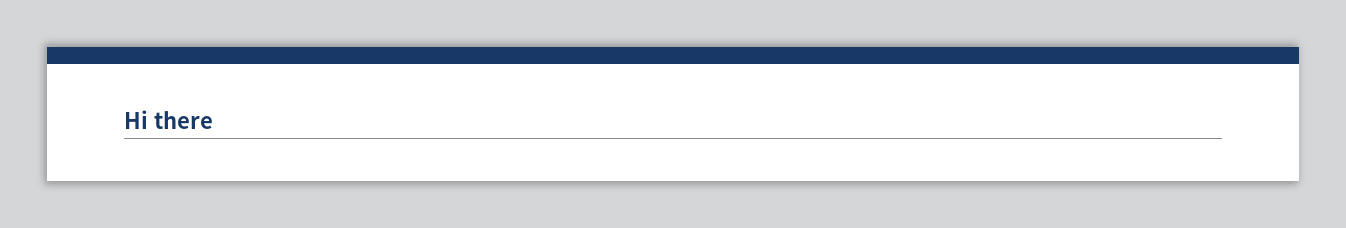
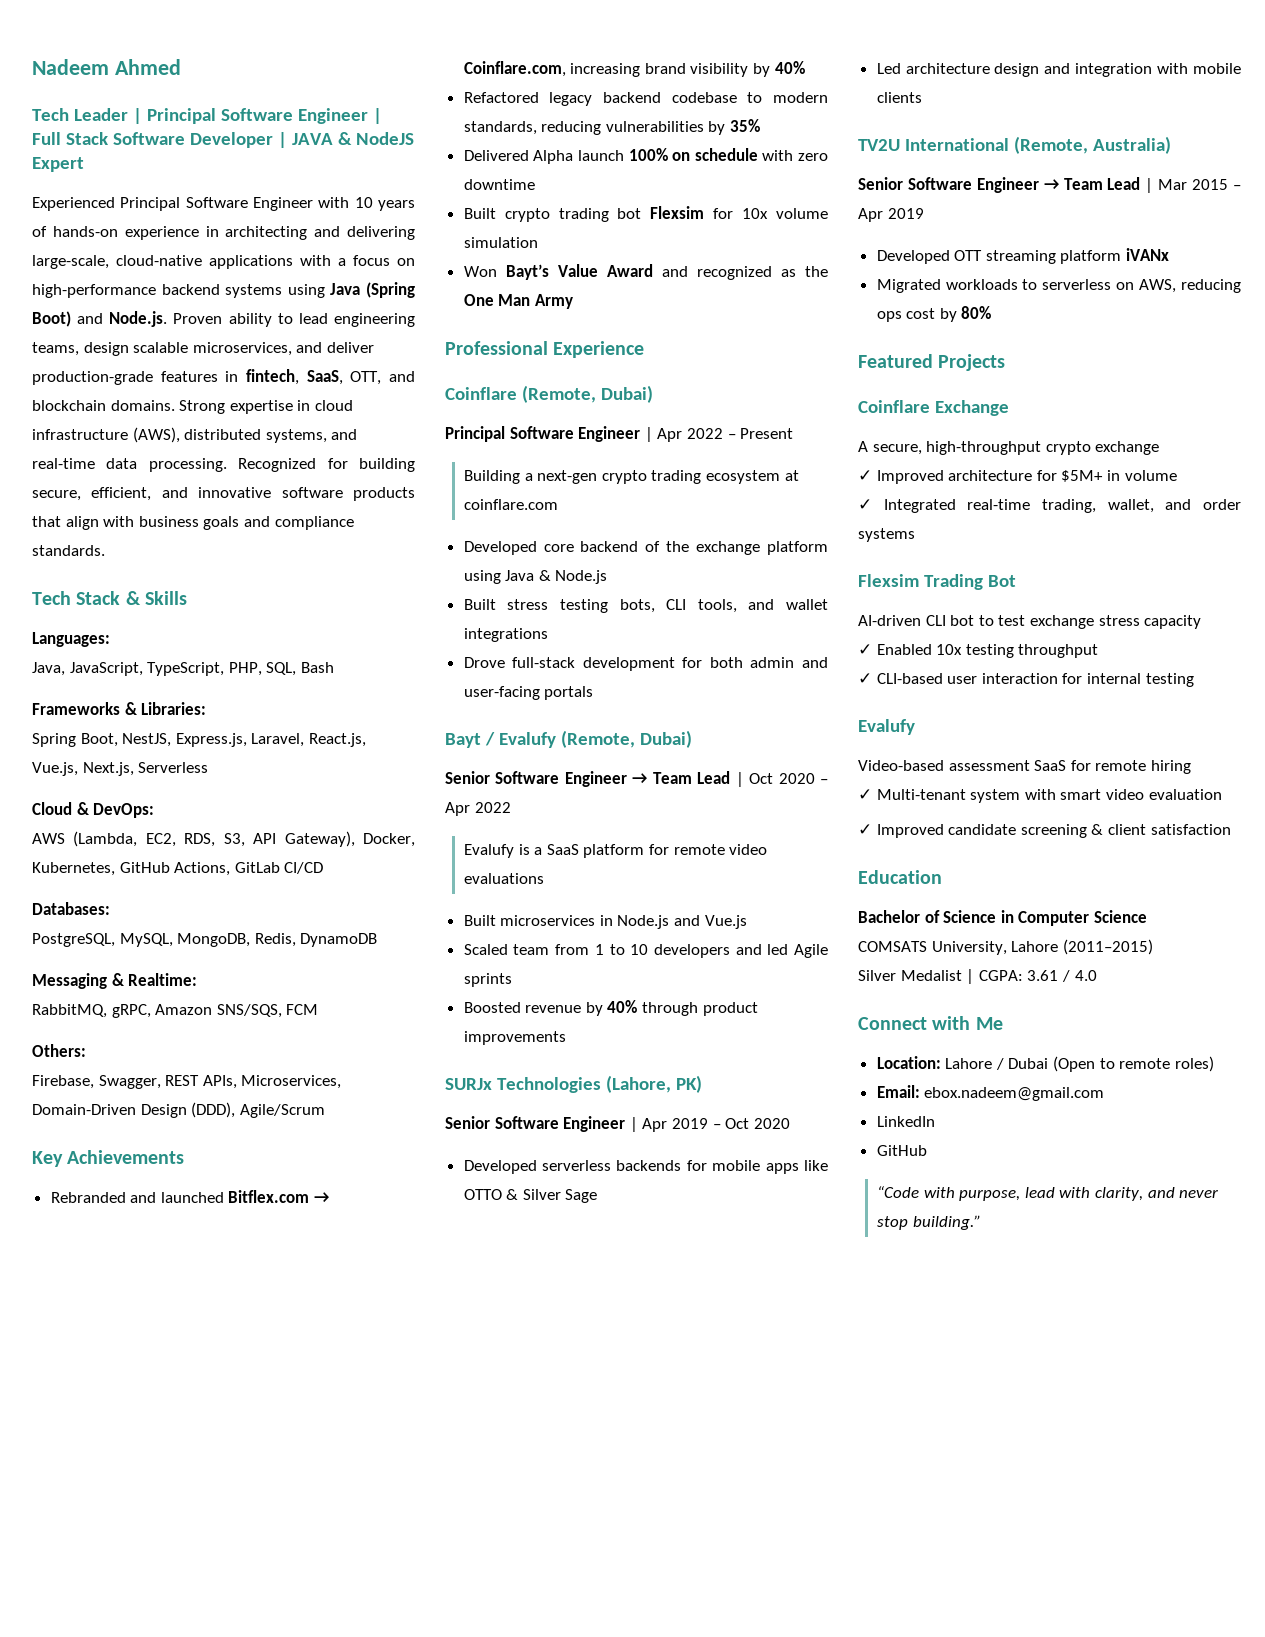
[124,110,213,129] Hi there -> [32,59,181,75] [32,108,382,124] [32,132,414,148] [32,157,84,172] [32,197,415,211] [32,226,415,240] [32,255,415,269] [32,282,415,298] [32,311,415,327] [32,342,374,356] [32,369,416,385] [32,400,353,414] [32,427,358,443] [32,458,415,472] [32,487,415,501] [32,516,354,530] [32,545,105,556] [32,591,188,605] [32,632,110,647] [32,662,334,676] [32,702,207,715] [32,733,366,747] [32,762,209,776] [32,802,155,818] [32,831,415,847] [32,862,324,876] [32,902,110,915] [32,933,378,947] [32,973,198,989] [32,1004,319,1018] [32,1044,86,1057] [32,1075,342,1089] [32,1102,325,1118] [32,1150,185,1167] [50,1190,330,1203] [463,61,805,77] [463,92,828,106] [463,119,761,135] [463,148,828,164] [463,179,535,190] [463,206,828,222] [463,237,538,248] [463,264,828,280] [463,294,573,309] [445,341,645,358] [445,385,653,403] [445,426,794,442] [464,470,799,484] [464,499,559,510] [463,541,828,555] [463,570,608,584] [463,599,828,613] [463,628,548,642] [463,657,828,671] [463,686,594,700] [445,730,692,748] [445,771,829,787] [445,802,511,816] [464,844,768,858] [464,873,545,884] [463,915,747,929] [463,944,828,958] [463,973,512,987] [463,1000,758,1016] [463,1031,566,1045] [445,1075,702,1093] [445,1116,790,1132] [463,1160,828,1174] [463,1189,598,1203] [876,63,1241,77] [876,92,922,103] [858,136,1171,154] [858,177,1241,193] [858,208,924,222] [876,248,1170,264] [876,279,1241,293] [876,306,992,322] [858,354,1006,371] [858,400,1009,416] [858,441,1160,455] [858,470,1177,484] [858,499,1241,513] [858,528,915,542] [858,574,1016,590] [858,615,1202,629] [858,644,1099,658] [858,673,1194,687] [858,719,915,735] [858,760,1191,774] [858,789,1222,803] [858,824,1231,838] [858,870,942,884] [858,910,1147,926] [858,939,1153,955] [858,969,1097,984] [858,1016,1003,1030] [876,1056,1214,1072] [876,1085,1105,1101] [876,1116,935,1127] [876,1145,927,1156] [877,1186,1219,1201] [877,1215,981,1230] Nadeem Ahmed // Tech Leader | Principal Software Engineer | Full Stack Software Developer | JAVA & NodeJS Expert // Experienced Principal Software Engineer with 10 years of hands-on experience in architecting and delivering large-scale, cloud-native applications with a focus on high-performance backend systems using Java (Spring Boot) and Node.js. Proven ability to lead engineering teams, design scalable microservices, and deliver production-grade features in fintech, SaaS, OTT, and blockchain domains. Strong expertise in cloud infrastructure (AWS), distributed systems, and real-time data processing. Recognized for building secure, efficient, and innovative software products that align with business goals and compliance standards. // Tech Stack & Skills // Languages: // Java, JavaScript, TypeScript, PHP, SQL, Bash // Frameworks & Libraries: // Spring Boot, NestJS, Express.js, Laravel, React.js, Vue.js, Next.js, Serverless // Cloud & DevOps: // AWS (Lambda, EC2, RDS, S3, API Gateway), Docker, Kubernetes, GitHub Actions, GitLab CI/CD // Databases: // PostgreSQL, MySQL, MongoDB, Redis, DynamoDB // Messaging & Realtime: // RabbitMQ, gRPC, Amazon SNS/SQS, FCM // Others: // Firebase, Swagger, REST APIs, Microservices, Domain-Driven Design (DDD), Agile/Scrum // Key Achievements // Rebranded and launched Bitflex.com → Coinflare.com, increasing brand visibility by 40% // Refactored legacy backend codebase to modern standards, reducing vulnerabilities by 35% // Delivered Alpha launch 100% on schedule with zero downtime // Built crypto trading bot Flexsim for 10x volume simulation // Won Bayt’s Value Award and recognized as the One Man Army // Professional Experience // Coinflare (Remote, Dubai) // Principal Software Engineer | Apr 2022 – Present // Building a next-gen crypto trading ecosystem at coinflare.com // Developed core backend of the exchange platform using Java & Node.js // Built stress testing bots, CLI tools, and wallet integrations // Drove full-stack development for both admin and user-facing portals // Bayt / Evalufy (Remote, Dubai) // Senior Software Engineer → Team Lead | Oct 2020 – Apr 2022 // Evalufy is a SaaS platform for remote video evaluations // Built microservices in Node.js and Vue.js // Scaled team from 1 to 10 developers and led Agile sprints // Boosted revenue by 40% through product improvements // SURJx Technologies (Lahore, PK) // Senior Software Engineer | Apr 2019 – Oct 2020 // Developed serverless backends for mobile apps like OTTO & Silver Sage // Led architecture design and integration with mobile clients // TV2U International (Remote, Australia) // Senior Software Engineer → Team Lead | Mar 2015 – Apr 2019 // Developed OTT streaming platform iVANx // Migrated workloads to serverless on AWS, reducing ops cost by 80% // Featured Projects // Coinflare Exchange // A secure, high-throughput crypto exchange // ✓ Improved architecture for $5M+ in volume // ✓ Integrated real-time trading, wallet, and order systems // Flexsim Trading Bot // AI-driven CLI bot to test exchange stress capacity // ✓ Enabled 10x testing throughput // ✓ CLI-based user interaction for internal testing // Evalufy // Video-based assessment SaaS for remote hiring // ✓ Multi-tenant system with smart video evaluation // ✓ Improved candidate screening & client satisfaction // Education // Bachelor of Science in Computer Science // COMSATS University, Lahore (2011–2015) // Silver Medalist | CGPA: 3.61 / 4.0 // Connect with Me // Location: Lahore / Dubai (Open to remote roles) // Email: ebox.nadeem@gmail.com // LinkedIn // GitHub // “Code with purpose, lead with clarity, and never stop building.”

